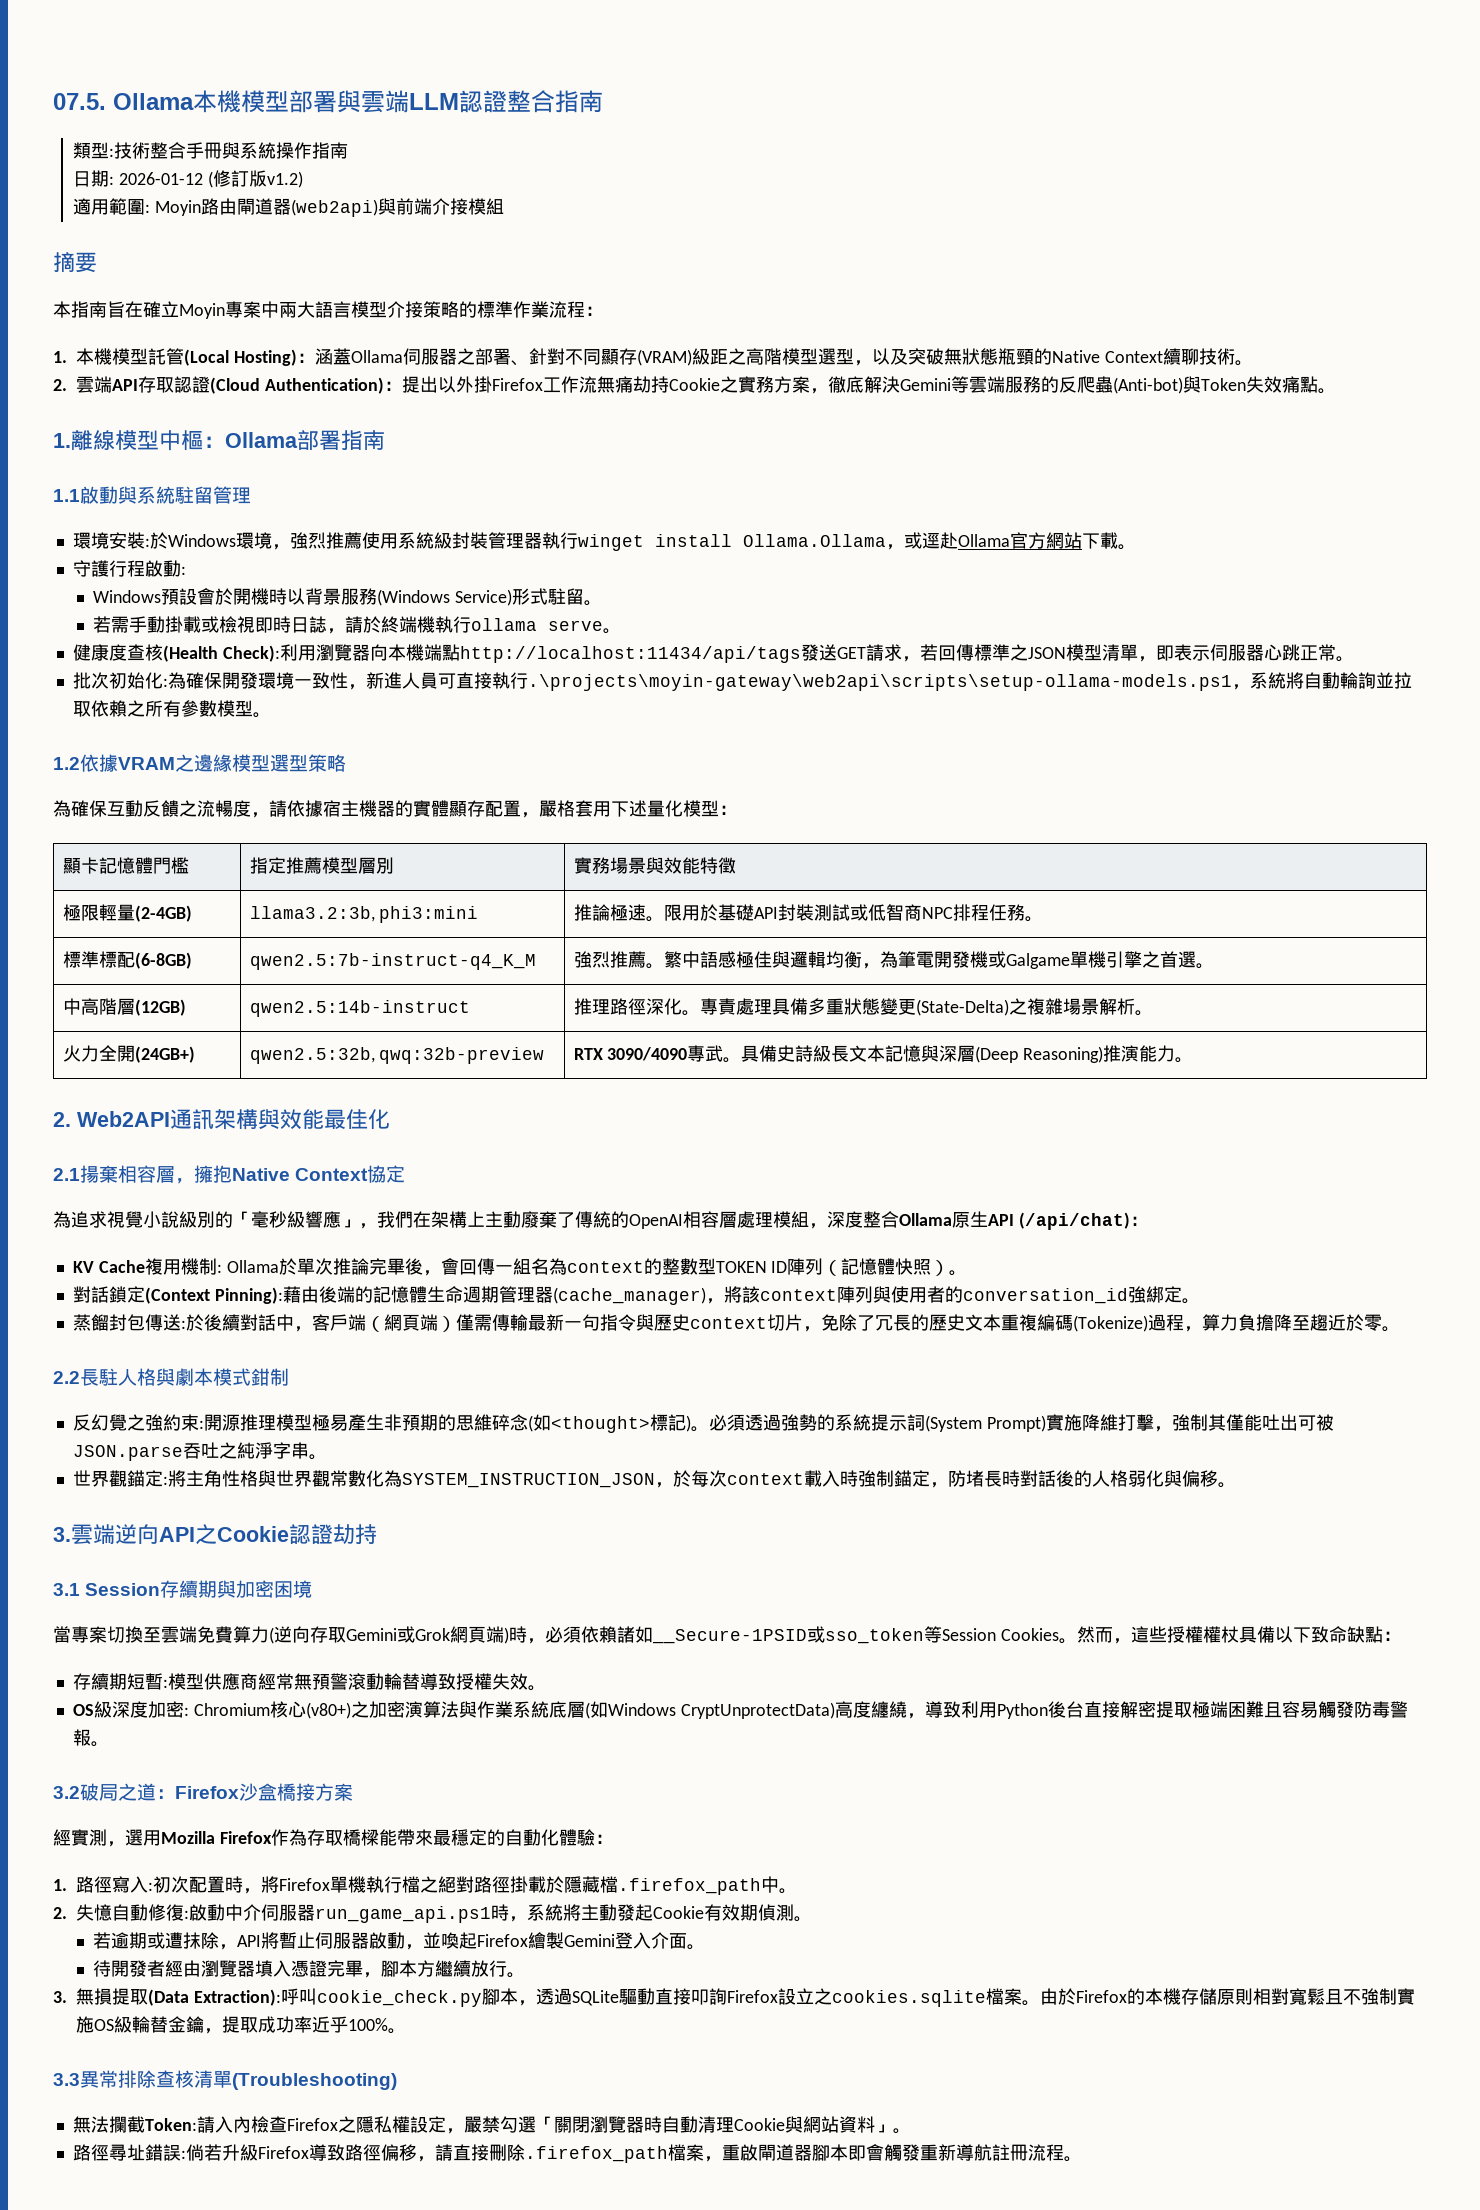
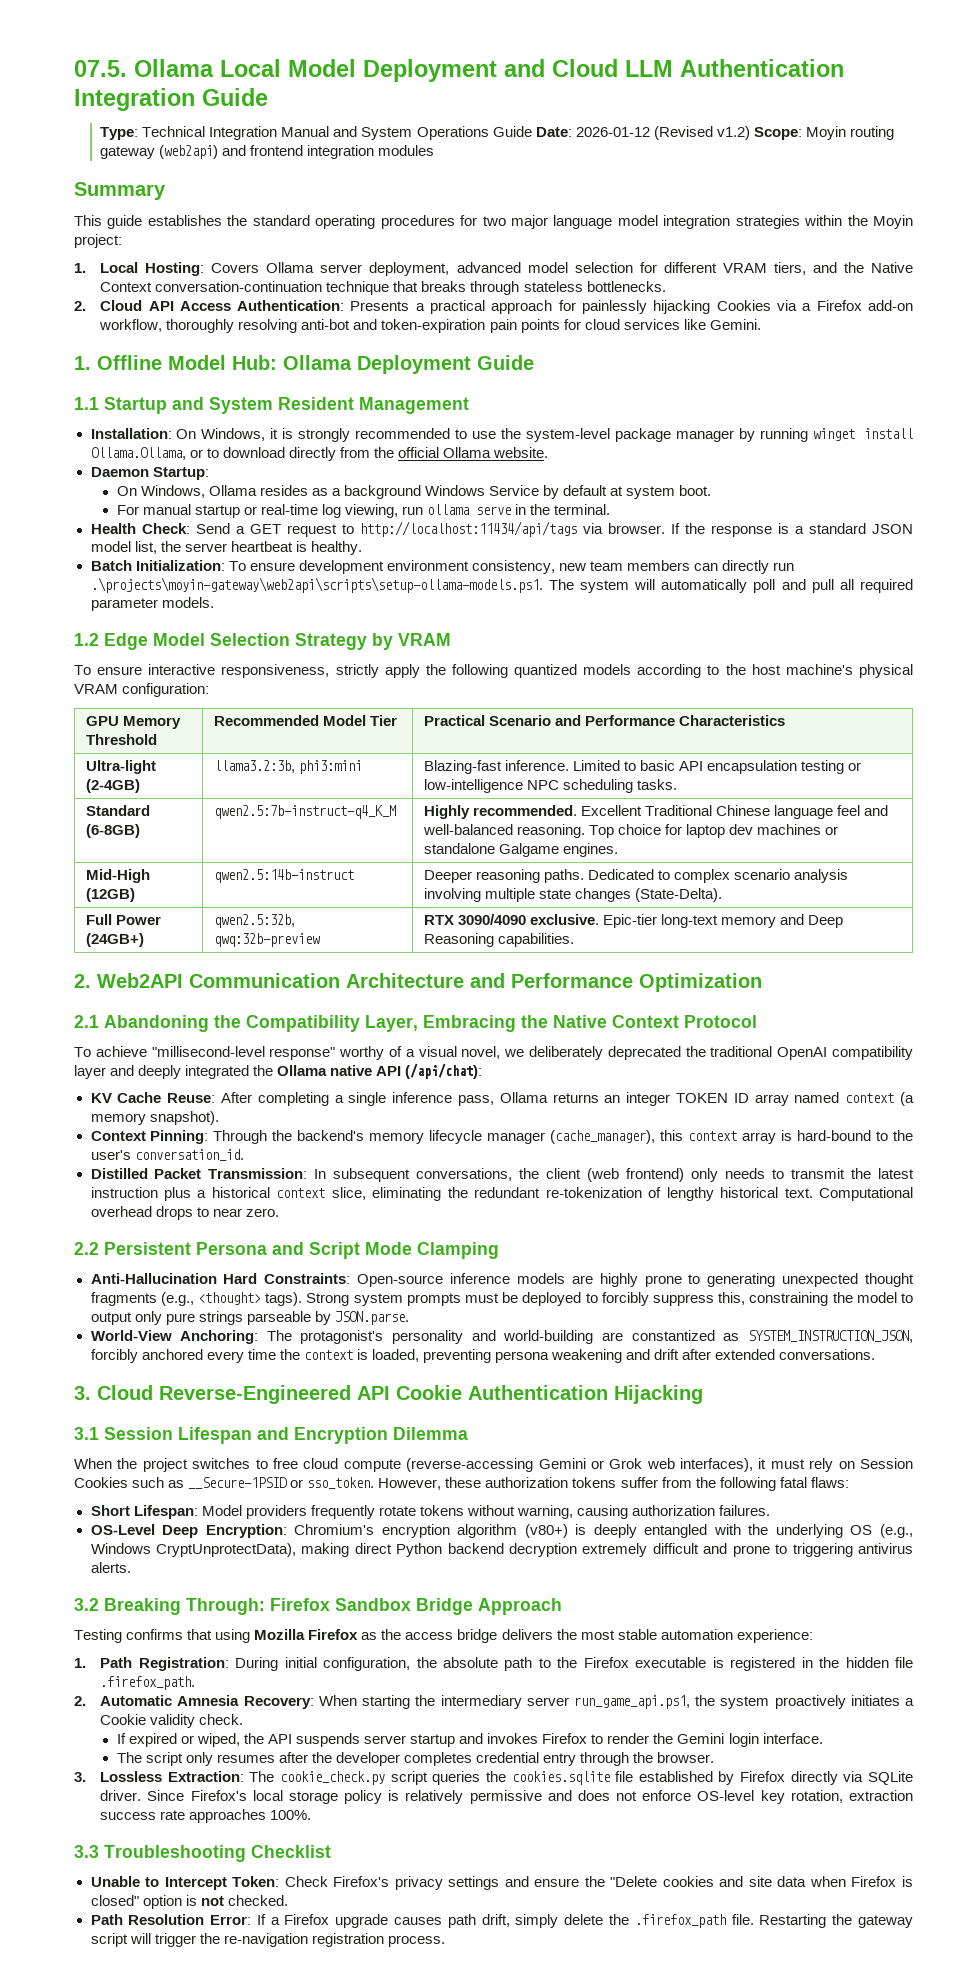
[193,90,603,113] [73,142,349,159] [73,170,303,188] [73,198,505,217] [53,252,97,273] [53,301,603,319] [53,348,1253,366] [53,376,1336,394] [53,430,385,451] [53,486,251,504] [72,532,1136,551] [72,560,186,577] [93,588,602,606] [93,616,622,634] [72,644,1354,663] [72,672,1412,691] [72,700,271,718] [53,754,346,772] [53,800,737,818] [62,857,189,874] [249,857,394,874] [573,857,736,874] [62,904,192,922] [249,906,479,923] [573,904,1043,922] [62,951,192,969] [249,953,536,970] [573,951,1214,969] [62,998,186,1016] [249,1000,470,1017] [573,998,1153,1016] [62,1045,135,1062] 本機模型部署與雲端LLM認證整合指南 // 類型:技術整合手冊與系統操作指南 // 日期: 2026-01-12 (修訂版v1.2) // 適用範圍: Moyin路由閘道器(web2api)與前端介接模組 // 摘要 // 本指南旨在確立Moyin專案中兩大語言模型介接策略的標準作業流程： // 1.本機模型託管(Local Hosting)：涵蓋Ollama伺服器之部署、針對不同顯存(VRAM)級距之高階模型選型，以及突破無狀態瓶頸的Native Context續聊技術。 // 2.雲端API存取認證(Cloud Authentication)：提出以外掛Firefox工作流無痛劫持Cookie之實務方案，徹底解決Gemini等雲端服務的反爬蟲(Anti-bot)與Token失效痛點。 // 1.離線模型中樞：Ollama部署指南 // 1.1啟動與系統駐留管理 // 環境安裝:於Windows環境，強烈推薦使用系統級封裝管理器執行winget install Ollama.Ollama，或逕赴Ollama官方網站下載。 // 守護行程啟動: // Windows預設會於開機時以背景服務(Windows Service)形式駐留。 // 若需手動掛載或檢視即時日誌，請於終端機執行ollama serve。 // 健康度查核(Health Check):利用瀏覽器向本機端點http://localhost:11434/api/tags發送GET請求，若回傳標準之JSON模型清單，即表示伺服器心跳正常。 // 批次初始化:為確保開發環境一致性，新進人員可直接執行.\projects\moyin-gateway\web2api\scripts\setup-ollama-models.ps1，系統將自動輪詢並拉取依賴之所有參數模型。 // 1.2依據VRAM之邊緣模型選型策略 // 為確保互動反饋之流暢度，請依據宿主機器的實體顯存配置，嚴格套用下述量化模型： // 顯卡記憶體門檻 | 指定推薦模型層別 | 實務場景與效能特徵 // 極限輕量(2-4GB) | llama3.2:3b, phi3:mini | 推論極速。限用於基礎API封裝測試或低智商NPC排程任務。 // 標準標配(6-8GB) | qwen2.5:7b-instruct-q4_K_M | 強烈推薦。繁中語感極佳與邏輯均衡，為筆電開發機或Galgame單機引擎之首選。 // 中高階層(12GB) | qwen2.5:14b-instruct | 推理路徑深化。專責處理具備多重狀態變更(State-Delta)之複雜場景解析。 // 火力全開 -> [220,59,844,82] [74,88,268,111] [100,126,894,140] [100,145,435,159] [74,182,166,200] [74,215,913,229] [74,234,122,248] [74,262,913,276] [100,281,666,295] [74,300,913,314] [99,319,761,333] [74,355,534,374] [74,397,469,414] [90,428,914,442] [90,447,548,461] [90,467,209,480] [116,485,712,499] [116,504,611,518] [90,521,913,537] [90,541,362,555] [90,560,795,574] [90,577,913,593] [90,597,214,611] [74,633,451,650] [74,664,913,678] [74,683,210,697] [85,716,181,729] [85,734,157,745] [213,715,397,726] [423,715,785,726] [85,760,156,774] [85,779,140,793] [213,760,362,774] [423,760,861,774] [423,779,677,793] [85,805,150,816] [85,824,140,838] [213,805,396,819] [423,805,888,819] [422,824,838,838] [423,843,618,857] [85,869,150,883] [85,888,135,902] [213,869,354,883] [423,869,848,883] [423,888,722,902] [85,914,161,925] Local Model Deployment and Cloud LLM Authentication Integration Guide // Type: Technical Integration Manual and System Operations Guide Date: 2026-01-12 (Revised v1.2) Scope: Moyin routing gateway (web2api) and frontend integration modules // Summary // This guide establishes the standard operating procedures for two major language model integration strategies within the Moyin project: // 1. Local Hosting: Covers Ollama server deployment, advanced model selection for different VRAM tiers, and the Native Context conversation-continuation technique that breaks through stateless bottlenecks. // 2. Cloud API Access Authentication: Presents a practical approach for painlessly hijacking Cookies via a Firefox add-on workflow, thoroughly resolving anti-bot and token-expiration pain points for cloud services like Gemini. // 1. Offline Model Hub: Ollama Deployment Guide // 1.1 Startup and System Resident Management // Installation: On Windows, it is strongly recommended to use the system-level package manager by running winget install Ollama.Ollama, or to download directly from the official Ollama website. // Daemon Startup: // On Windows, Ollama resides as a background Windows Service by default at system boot. // For manual startup or real-time log viewing, run ollama serve in the terminal. // Health Check: Send a GET request to http://localhost:11434/api/tags via browser. If the response is a standard JSON model list, the server heartbeat is healthy. // Batch Initialization: To ensure development environment consistency, new team members can directly run .\projects\moyin-gateway\web2api\scripts\setup-ollama-models.ps1. The system will automatically poll and pull all required parameter models. // 1.2 Edge Model Selection Strategy by VRAM // To ensure interactive responsiveness, strictly apply the following quantized models according to the host machine's physical VRAM configuration: // GPU Memory Threshold | Recommended Model Tier | Practical Scenario and Performance Characteristics // Ultra-light (2-4GB) | llama3.2:3b, phi3:mini | Blazing-fast inference. Limited to basic API encapsulation testing or low-intelligence NPC scheduling tasks. // Standard (6-8GB) | qwen2.5:7b-instruct-q4_K_M | Highly recommended. Excellent Traditional Chinese language feel and well-balanced reasoning. Top choice for laptop dev machines or standalone Galgame engines. // Mid-High (12GB) | qwen2.5:14b-instruct | Deeper reasoning paths. Dedicated to complex scenario analysis involving multiple state changes (State-Delta). // Full Power
[687,1045,1194,1063] [53,1109,390,1130] [53,1165,406,1184] [53,1211,1148,1230] [72,1258,968,1276] [72,1286,1200,1305] [72,1314,1400,1332] [53,1368,289,1386] [72,1414,1334,1433] [72,1442,327,1461] [72,1470,1236,1488] [53,1524,377,1545] [53,1580,313,1598] [53,1626,1401,1644] [72,1673,546,1691] [72,1701,1408,1719] [72,1729,109,1747] [53,1783,353,1801] [53,1829,613,1847] [53,1876,797,1895] [53,1904,812,1923] [93,1932,706,1950] [93,1960,526,1978] [53,1988,1415,2007] [76,2016,406,2034] [53,2070,397,2090] [72,2116,911,2134] [72,2144,1082,2163] 專武。具備史詩級長文本記憶與深層(Deep Reasoning)推演能力。 // 2. Web2API通訊架構與效能最佳化 // 2.1揚棄相容層，擁抱Native Context協定 // 為追求視覺小說級別的「毫秒級響應」，我們在架構上主動廢棄了傳統的OpenAI相容層處理模組，深度整合Ollama原生API (/api/chat)： // KV Cache複用機制: Ollama於單次推論完畢後，會回傳一組名為context的整數型TOKEN ID陣列（記憶體快照）。 // 對話鎖定(Context Pinning):藉由後端的記憶體生命週期管理器(cache_manager)，將該context陣列與使用者的conversation_id強綁定。 // 蒸餾封包傳送:於後續對話中，客戶端（網頁端）僅需傳輸最新一句指令與歷史context切片，免除了冗長的歷史文本重複編碼(Tokenize)過程，算力負擔降至趨近於零。 // 2.2長駐人格與劇本模式鉗制 // 反幻覺之強約束:開源推理模型極易產生非預期的思維碎念(如<thought>標記)。必須透過強勢的系統提示詞(System Prompt)實施降維打擊，強制其僅能吐出可被JSON.parse吞吐之純淨字串。 // 世界觀錨定:將主角性格與世界觀常數化為SYSTEM_INSTRUCTION_JSON，於每次context載入時強制錨定，防堵長時對話後的人格弱化與偏移。 // 3.雲端逆向API之Cookie認證劫持 // 3.1 Session存續期與加密困境 // 當專案切換至雲端免費算力(逆向存取Gemini或Grok網頁端)時，必須依賴諸如__Secure-1PSID或sso_token等Session Cookies。然而，這些授權權杖具備以下致命缺點： // 存續期短暫:模型供應商經常無預警滾動輪替導致授權失效。 // OS級深度加密: Chromium核心(v80+)之加密演算法與作業系統底層(如Windows CryptUnprotectData)高度纏繞，導致利用Python後台直接解密提取極端困難且容易觸發防毒警報。 // 3.2破局之道：Firefox沙盒橋接方案 // 經實測，選用Mozilla Firefox作為存取橋樑能帶來最穩定的自動化體驗： // 1.路徑寫入:初次配置時，將Firefox單機執行檔之絕對路徑掛載於隱藏檔.firefox_path中。 // 2.失憶自動修復:啟動中介伺服器run_game_api.ps1時，系統將主動發起Cookie有效期偵測。 // 若逾期或遭抹除，API將暫止伺服器啟動，並喚起Firefox繪製Gemini登入介面。 // 待開發者經由瀏覽器填入憑證完畢，腳本方繼續放行。 // 3.無損提取(Data Extraction):呼叫cookie_check.py腳本，透過SQLite驅動直接叩詢Firefox設立之cookies.sqlite檔案。由於Firefox的本機存儲原則相對寬鬆且不強制實施OS級輪替金鑰，提取成功率近乎100%。 // 3.3異常排除查核清單(Troubleshooting) // 無法攔截Token:請入內檢查Firefox之隱私權設定，嚴禁勾選「關閉瀏覽器時自動清理Cookie與網站資料」。 // 路徑尋址錯誤:倘若升級Firefox導致路徑偏移，請直接刪除.firefox_path檔案，重啟閘道器腳本即會觸發重新導航註冊流程。 -> [529,914,843,928] [423,933,574,947] [74,973,762,992] [74,1015,757,1032] [74,1046,913,1060] [74,1063,483,1079] [90,1092,914,1106] [90,1111,219,1125] [90,1130,914,1144] [90,1149,244,1161] [90,1168,915,1182] [90,1187,913,1201] [90,1206,279,1220] [74,1242,499,1259] [90,1273,914,1287] [90,1292,914,1306] [90,1311,409,1325] [90,1330,913,1344] [90,1349,876,1363] [74,1385,703,1404] [74,1427,468,1444] [74,1458,914,1472] [74,1477,849,1491] [90,1505,771,1519] [90,1524,914,1538] [90,1543,913,1557] [90,1562,131,1573] [74,1598,562,1615] [74,1629,813,1643] [74,1657,914,1671] [100,1676,196,1690] [74,1695,914,1709] [100,1714,244,1728] [116,1733,823,1747] [116,1752,715,1766] [74,1771,914,1785] [100,1790,913,1804] [100,1809,312,1823] [74,1845,331,1862] [90,1876,914,1890] [90,1895,288,1909] [90,1914,913,1928] [90,1933,445,1947] exclusive. Epic-tier long-text memory and Deep Reasoning capabilities. // 2. Web2API Communication Architecture and Performance Optimization // 2.1 Abandoning the Compatibility Layer, Embracing the Native Context Protocol // To achieve "millisecond-level response" worthy of a visual novel, we deliberately deprecated the traditional OpenAI compatibility layer and deeply integrated the Ollama native API (/api/chat): // KV Cache Reuse: After completing a single inference pass, Ollama returns an integer TOKEN ID array named context (a memory snapshot). // Context Pinning: Through the backend's memory lifecycle manager (cache_manager), this context array is hard-bound to the user's conversation_id. // Distilled Packet Transmission: In subsequent conversations, the client (web frontend) only needs to transmit the latest instruction plus a historical context slice, eliminating the redundant re-tokenization of lengthy historical text. Computational overhead drops to near zero. // 2.2 Persistent Persona and Script Mode Clamping // Anti-Hallucination Hard Constraints: Open-source inference models are highly prone to generating unexpected thought fragments (e.g., <thought> tags). Strong system prompts must be deployed to forcibly suppress this, constraining the model to output only pure strings parseable by JSON.parse. // World-View Anchoring: The protagonist's personality and world-building are constantized as SYSTEM_INSTRUCTION_JSON, forcibly anchored every time the context is loaded, preventing persona weakening and drift after extended conversations. // 3. Cloud Reverse-Engineered API Cookie Authentication Hijacking // 3.1 Session Lifespan and Encryption Dilemma // When the project switches to free cloud compute (reverse-accessing Gemini or Grok web interfaces), it must rely on Session Cookies such as __Secure-1PSID or sso_token. However, these authorization tokens suffer from the following fatal flaws: // Short Lifespan: Model providers frequently rotate tokens without warning, causing authorization failures. // OS-Level Deep Encryption: Chromium's encryption algorithm (v80+) is deeply entangled with the underlying OS (e.g., Windows CryptUnprotectData), making direct Python backend decryption extremely difficult and prone to triggering antivirus alerts. // 3.2 Breaking Through: Firefox Sandbox Bridge Approach // Testing confirms that using Mozilla Firefox as the access bridge delivers the most stable automation experience: // 1. Path Registration: During initial configuration, the absolute path to the Firefox executable is registered in the hidden file .firefox_path. // 2. Automatic Amnesia Recovery: When starting the intermediary server run_game_api.ps1, the system proactively initiates a Cookie validity check. // If expired or wiped, the API suspends server startup and invokes Firefox to render the Gemini login interface. // The script only resumes after the developer completes credential entry through the browser. // 3. Lossless Extraction: The cookie_check.py script queries the cookies.sqlite file established by Firefox directly via SQLite driver. Since Firefox's local storage policy is relatively permissive and does not enforce OS-level key rotation, extraction success rate approaches 100%. // 3.3 Troubleshooting Checklist // Unable to Intercept Token: Check Firefox's privacy settings and ensure the "Delete cookies and site data when Firefox is closed" option is not checked. // Path Resolution Error: If a Firefox upgrade causes path drift, simply delete the .firefox_path file. Restarting the gateway script will trigger the re-navigation registration process.

